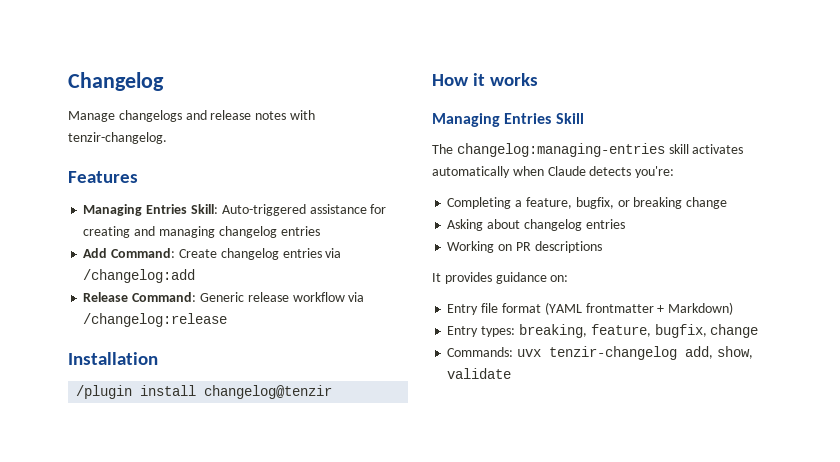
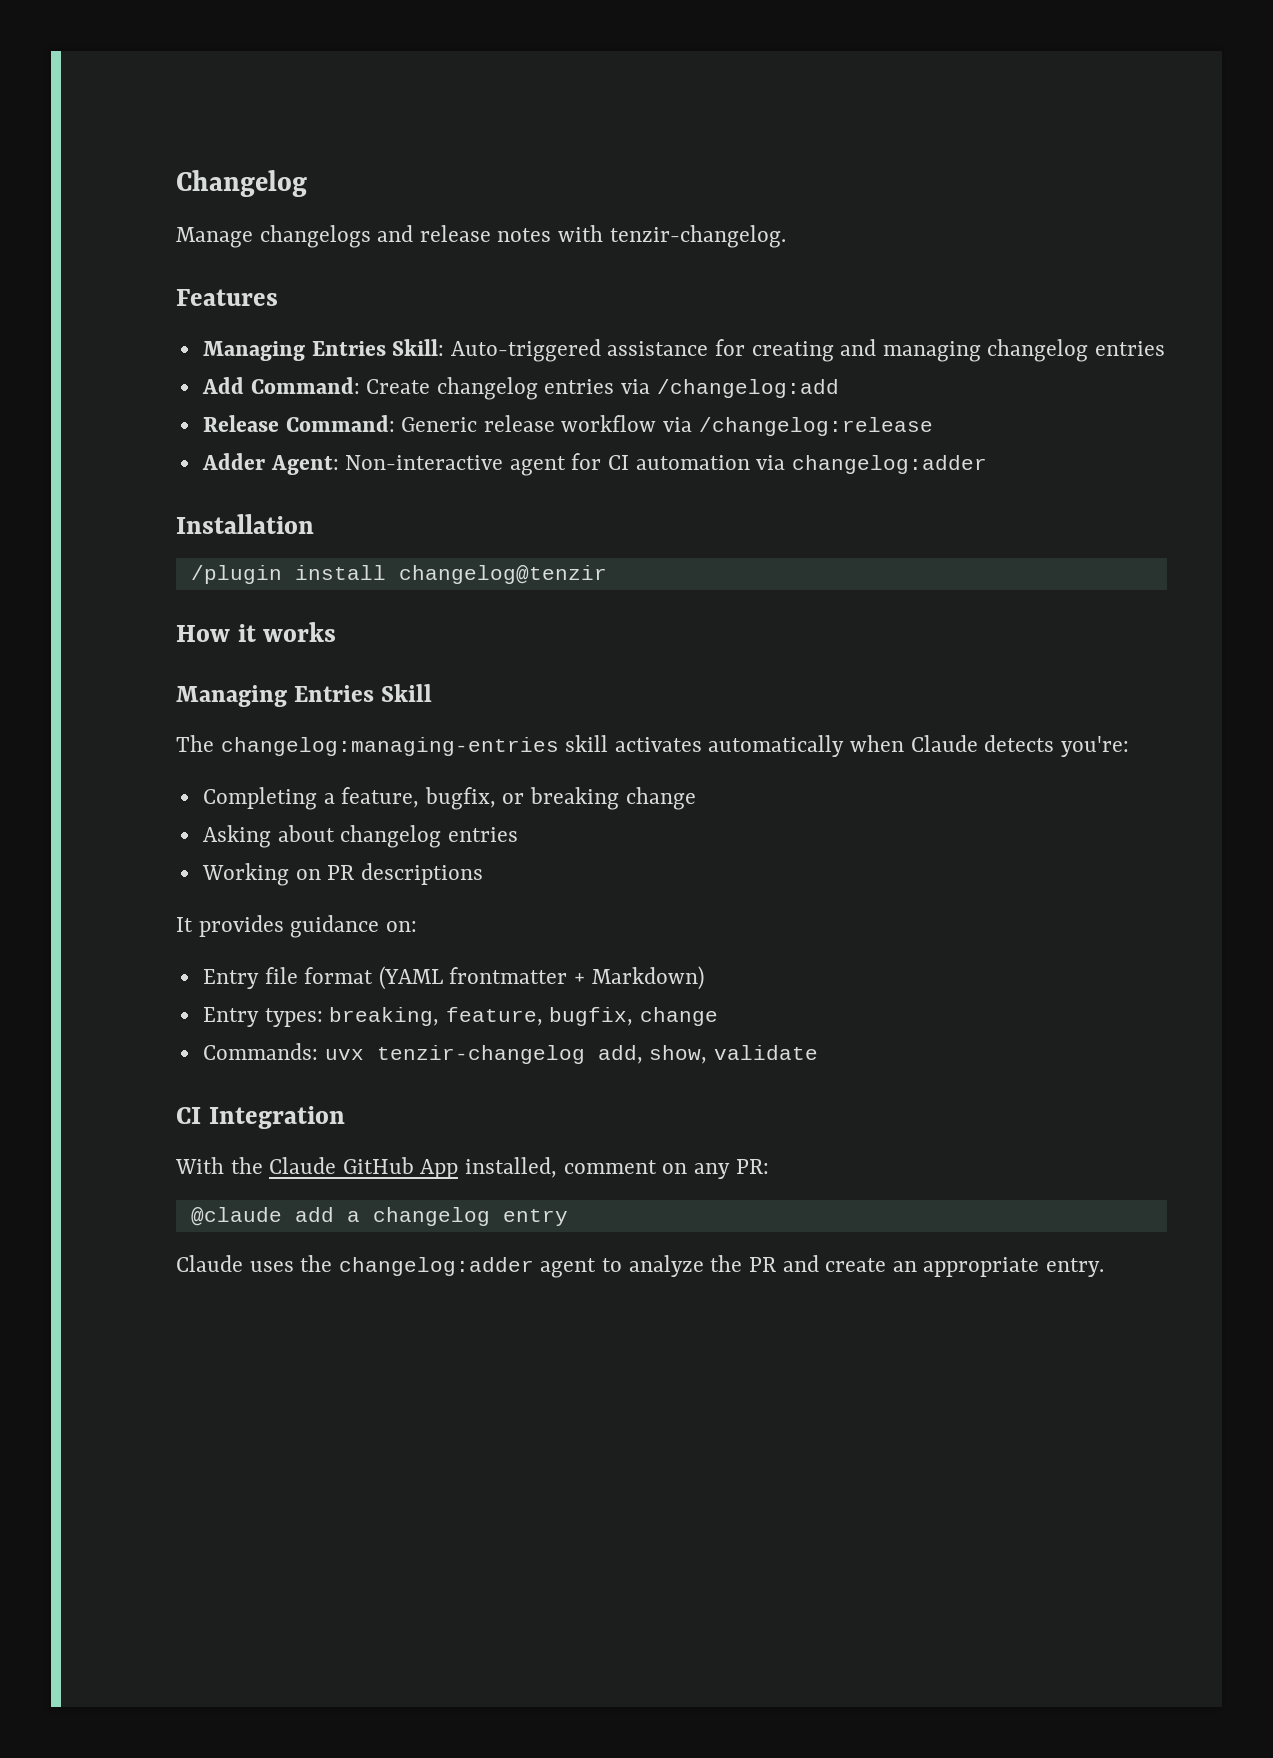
(228, 320) none -> [201,453,987,476] // Adder Agent: Non-interactive agent for CI automation via changelog:adder
(512, 373) none -> [176,1106,345,1129] [175,1157,769,1179] [190,1207,568,1226] [176,1255,1104,1278] // CI Integration // With the Claude GitHub App installed, comment on any PR: // @claude add a changelog entry // Claude uses the changelog:adder agent to analyze the PR and create an appropriate entry.

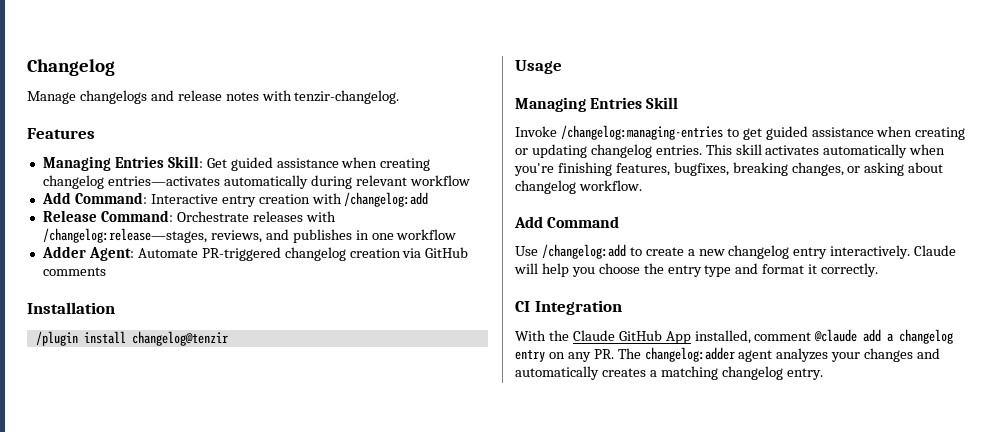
[450,339,1166,362] [201,377,839,400] [202,415,933,436] Auto-triggered assistance for creating and managing changelog entries // Add Command: Create changelog entries via /changelog:add // Release Command: Generic release workflow via /changelog:release -> [206,157,431,171] [42,175,470,189] [41,192,429,207] [42,210,336,222] [42,228,457,243] Get guided assistance when creating changelog entries—activates automatically during relevant workflow // Add Command: Interactive entry creation with /changelog:add // Release Command: Orchestrate releases with /changelog:release—stages, reviews, and publishes in one workflow
[345,453,987,476] Non-interactive agent for CI automation via changelog:adder -> [137,247,469,261] [42,267,106,276] Automate PR-triggered changelog creation via GitHub comments
[176,622,337,642] How it works -> [515,60,562,74] Usage
[176,735,1129,757] [202,787,696,810] [202,825,518,848] [201,863,483,886] [176,915,417,938] [202,966,704,990] [202,1007,719,1027] [202,1043,818,1064] The changelog:managing-entries skill activates automatically when Claude detects you're: // Completing a feature, bugfix, or breaking change // Asking about changelog entries // Working on PR descriptions // It provides guidance on: // Entry file format (YAML frontmatter + Markdown) // Entry types: breaking, feature, bugfix, change // Commands: uvx tenzir-changelog add, show, validate -> [515,125,966,140] [515,144,946,158] [514,162,944,176] [515,180,642,194] [514,216,620,228] [515,244,957,259] [514,263,879,277] Invoke /changelog:managing-entries to get guided assistance when creating or updating changelog entries. This skill activates automatically when you're finishing features, bugfixes, breaking changes, or asking about changelog workflow. // Add Command // Use /changelog:add to create a new changelog entry interactively. Claude will help you choose the entry type and format it correctly.
[662,1159,769,1179] on any PR: // -> (812, 336) none
[176,1255,1040,1278] // Claude uses the changelog:adder agent to analyze the PR and create an appropriate -> [548,347,941,362] [515,366,783,380] on any PR. The changelog:adder agent analyzes your changes and automatically creates a matching changelog

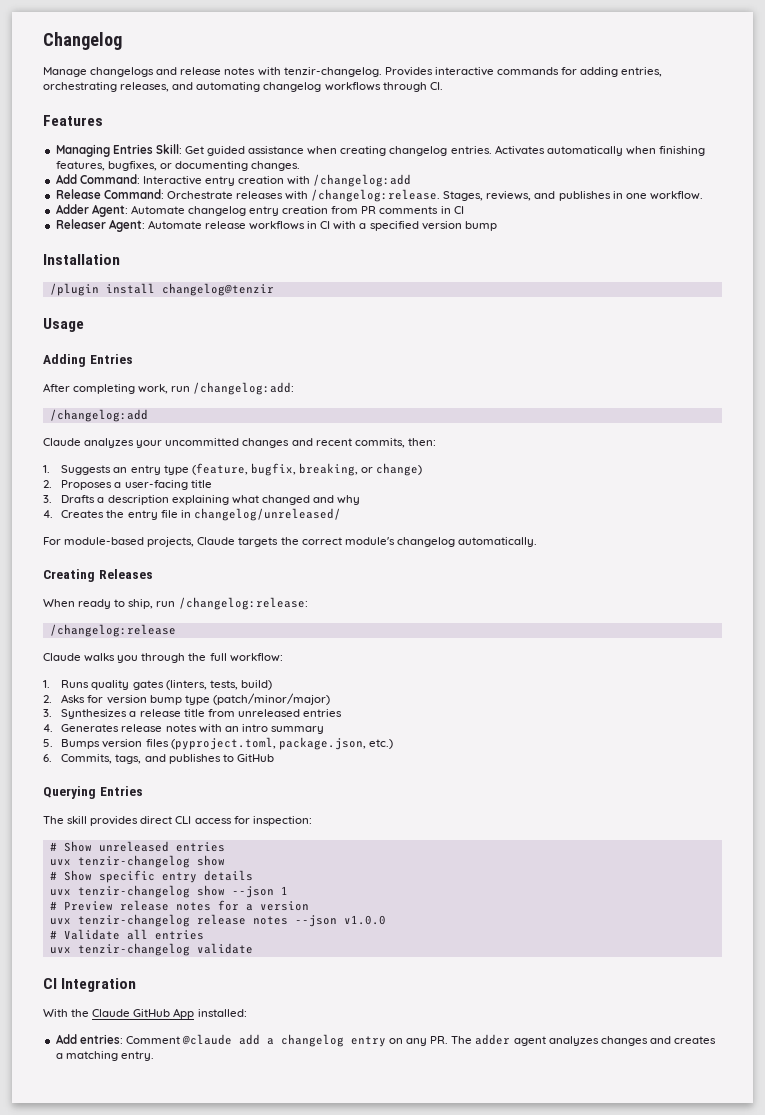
(400, 97) none -> [384,67,663,77] [43,82,443,92] Provides interactive commands for adding entries, orchestrating releases, and automating changelog workflows through CI.
[107,175,470,189] entries—activates automatically during relevant workflow -> [450,145,706,156] [55,161,301,171] entries. Activates automatically when finishing features, bugfixes, or documenting changes.
[42,228,207,243] /changelog:release—stages, -> [311,189,484,202] /changelog:release. Stages,
[396,229,457,240] workflow -> [649,191,703,200] workflow.
[201,247,469,261] [42,267,106,276] PR-triggered changelog creation via GitHub comments -> [187,206,464,216] [55,219,497,232] changelog entry creation from PR comments in CI // Releaser Agent: Automate release workflows in CI with a specified version bump
[515,97,679,112] [515,125,966,140] [515,144,946,158] [514,162,944,176] [515,180,642,194] [514,216,620,228] [515,244,957,259] [514,263,879,277] Managing Entries Skill // Invoke /changelog:managing-entries to get guided assistance when creating or updating changelog entries. This skill activates automatically when you're finishing features, bugfixes, breaking changes, or asking about changelog workflow. // Add Command // Use /changelog:add to create a new changelog entry interactively. Claude will help you choose the entry type and format it correctly. -> [43,354,133,367] [43,382,295,395] [49,409,148,422] [43,438,436,448] [43,463,423,476] [43,480,212,490] [43,495,361,505] [43,508,341,521] [43,537,537,547] [43,569,153,582] [43,597,308,610] [49,624,176,637] [43,653,283,663] [43,680,272,690] [43,693,330,705] [43,709,343,719] [43,724,325,734] [43,737,393,750] [43,754,274,764] [43,786,143,799] [43,816,312,826] [49,841,225,852] [49,855,225,868] [49,870,253,883] [49,885,288,898] [49,900,309,911] [49,914,386,927] [49,929,204,940] [49,943,253,956] Adding Entries // After completing work, run /changelog:add: // /changelog:add // Claude analyzes your uncommitted changes and recent commits, then: // 1. Suggests an entry type (feature, bugfix, breaking, or change) // 2. Proposes a user-facing title // 3. Drafts a description explaining what changed and why // 4. Creates the entry file in changelog/unreleased/ // For module-based projects, Claude targets the correct module's changelog automatically. // Creating Releases // When ready to ship, run /changelog:release: // /changelog:release // Claude walks you through the full workflow: // 1. Runs quality gates (linters, tests, build) // 2. Asks for version bump type (patch/minor/major) // 3. Synthesizes a release title from unreleased entries // 4. Generates release notes with an intro summary // 5. Bumps version files (pyproject.toml, package.json, etc.) // 6. Commits, tags, and publishes to GitHub // Querying Entries // The skill provides direct CLI access for inspection: // # Show unreleased entries // uvx tenzir-changelog show // # Show specific entry details // uvx tenzir-changelog show --json 1 // # Preview release notes for a version // uvx tenzir-changelog release notes --json v1.0.0 // # Validate all entries // uvx tenzir-changelog validate
[694,330,812,344] installed, comment -> [197,1009,247,1017] [55,1034,180,1044] installed: // Add entries: Comment
[644,347,735,362] changelog:adder -> [475,1034,511,1045] adder
[831,348,941,362] [515,366,599,380] your changes and automatically -> [600,1036,671,1046] changes and
[721,366,783,380] changelog -> (118, 1056) none

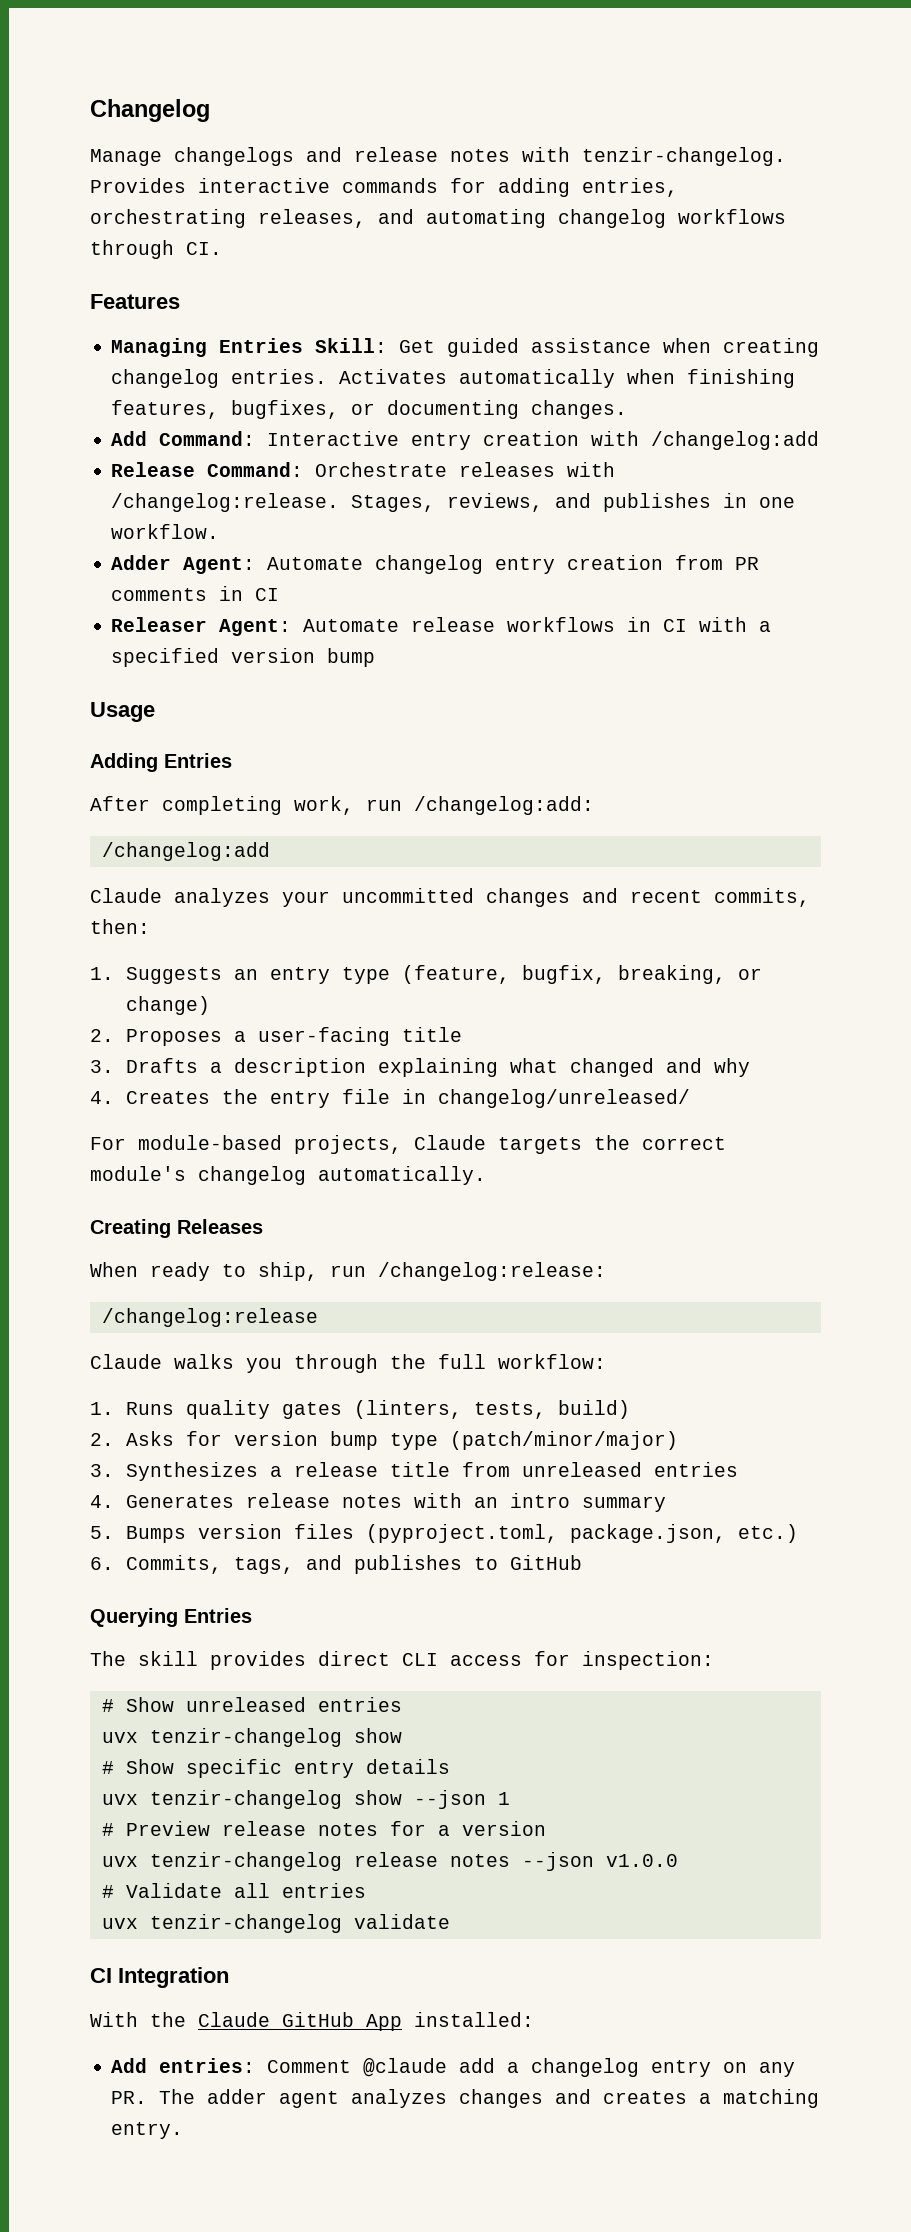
[43,254,120,265] [49,283,274,296] // Installation // /plugin install changelog@tenzir -> (376, 657) none

